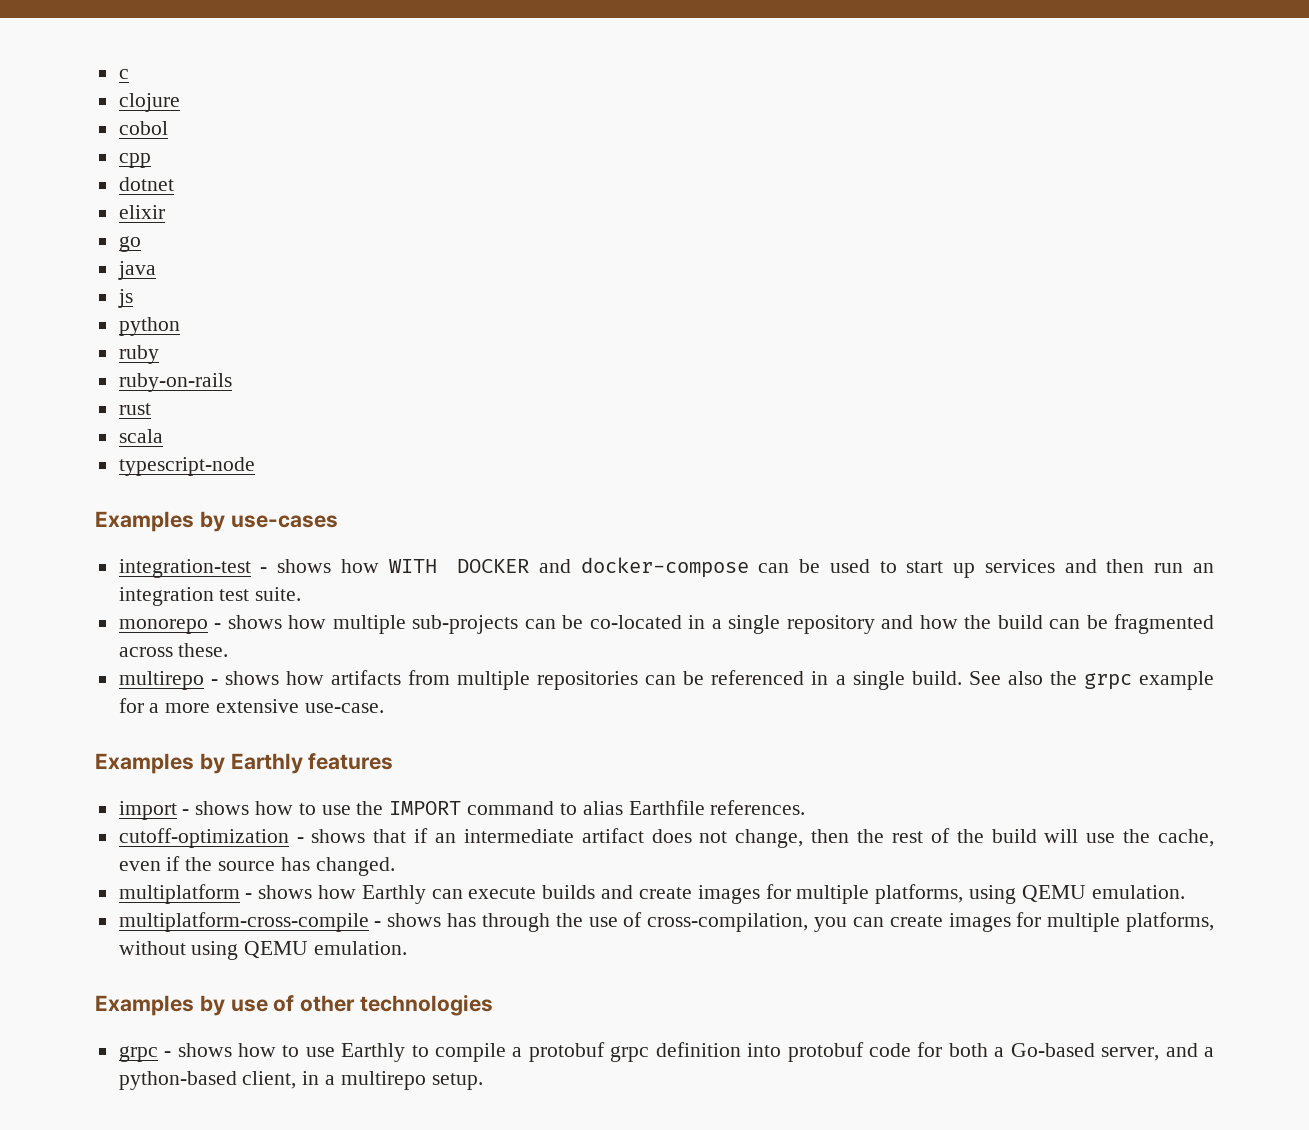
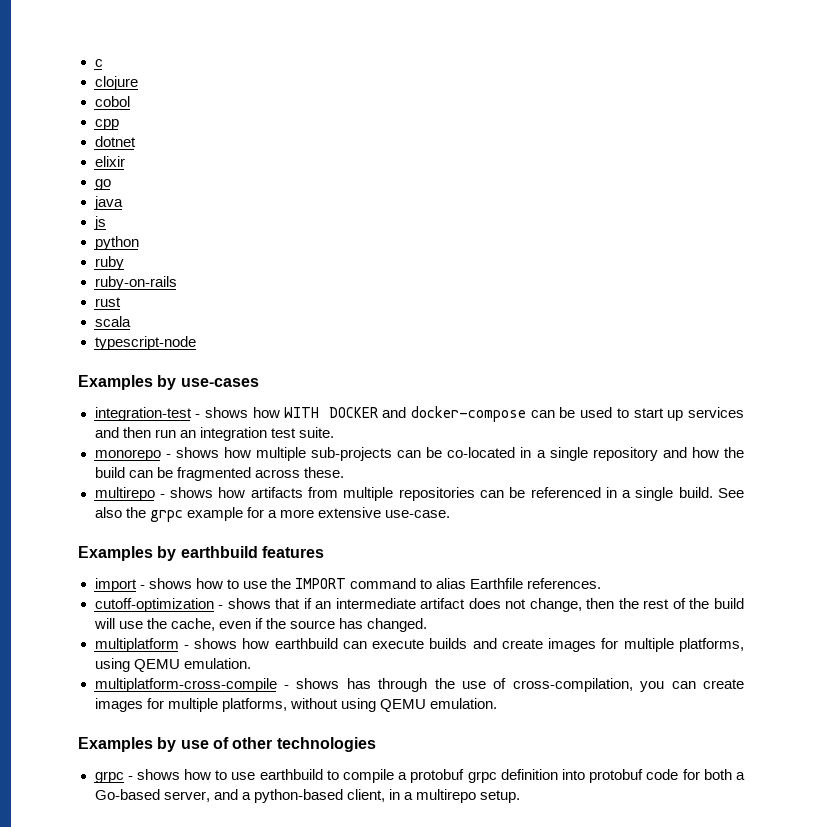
[230,753,303,774] Earthly -> [180,546,258,558] earthbuild
[361,885,426,904] Earthly -> [274,638,338,649] earthbuild
[341,1043,406,1062] Earthly -> [259,769,323,780] earthbuild

